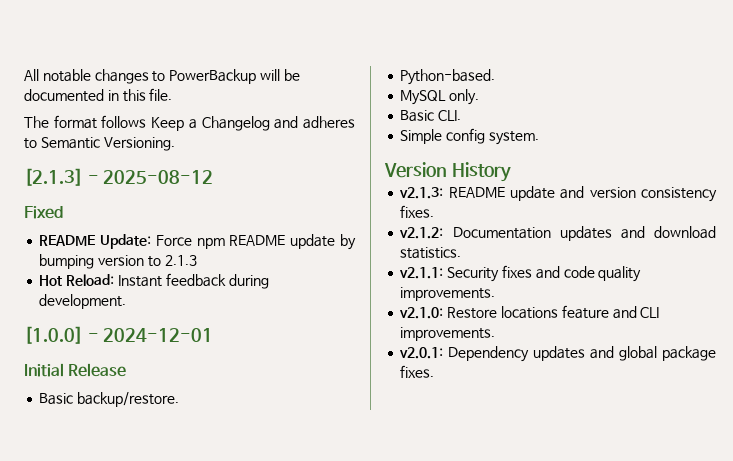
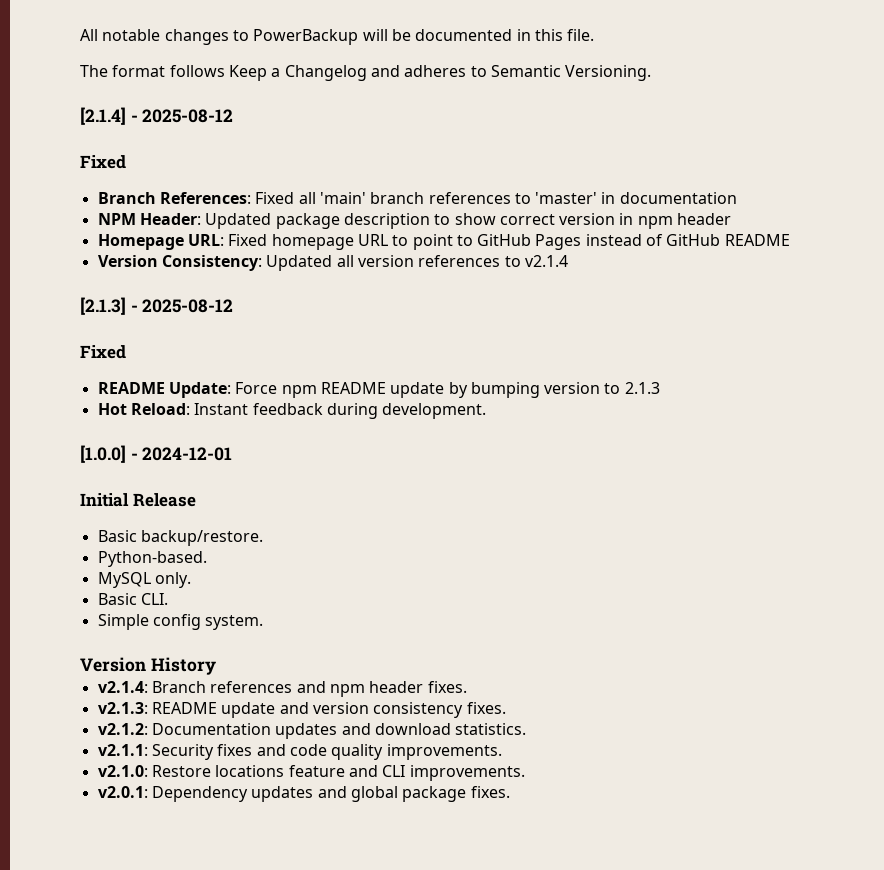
(175, 144) none -> [80,107,234,125] [80,155,126,169] [97,192,737,204] [97,213,732,229] [97,234,790,250] [97,255,568,271] // [2.1.4] - 2025-08-12 // Fixed // Branch References: Fixed all 'main' branch references to 'master' in documentation // NPM Header: Updated package description to show correct version in npm header // Homepage URL: Fixed homepage URL to point to GitHub Pages instead of GitHub README // Version Consistency: Updated all version references to v2.1.4
(511, 172) none -> [97,681,467,697] // v2.1.4: Branch references and npm header fixes.

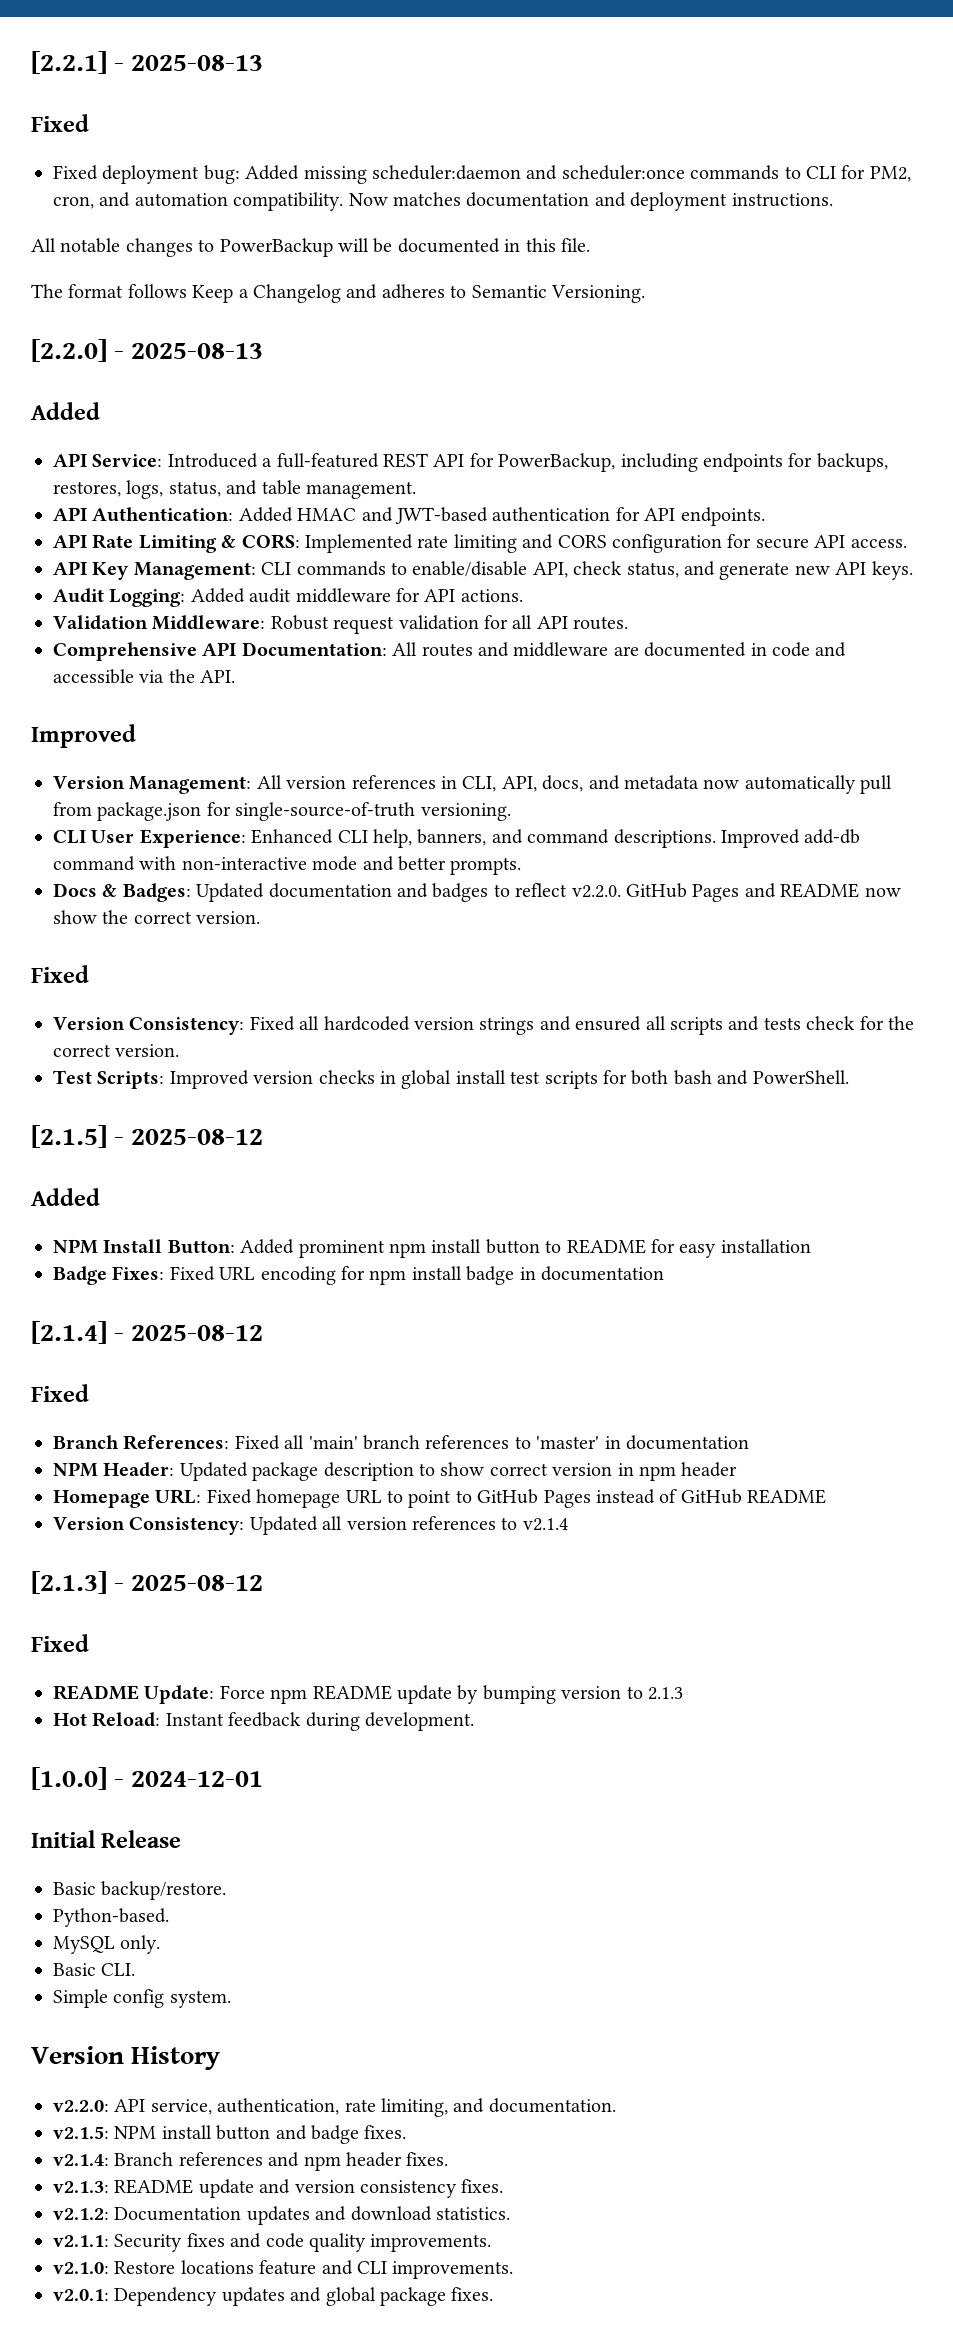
(80, 35) none -> [31,51,264,74] [31,114,89,132] [53,165,911,184] [53,192,833,211] [2.2.1] - 2025-08-13 // Fixed // Fixed deployment bug: Added missing scheduler:daemon and scheduler:once commands to CLI for PM2, cron, and automation compatibility. Now matches documentation and deployment instructions. //
(652, 73) none -> [31,339,264,362] [31,402,100,420] [53,453,888,472] [53,480,416,499] [53,507,765,526] [53,534,907,553] [53,561,913,580] [53,588,523,607] [53,615,629,634] [53,642,847,661] [53,669,236,684] [31,724,136,748] [53,775,893,794] [53,802,511,821] [53,829,861,848] [53,856,522,875] [53,883,901,902] [53,910,261,924] [31,965,89,983] [53,1016,914,1035] [53,1044,180,1057] [53,1070,849,1089] [31,1125,264,1148] [31,1188,100,1206] [53,1239,811,1258] [53,1266,664,1285] // [2.2.0] - 2025-08-13 // Added // API Service: Introduced a full-featured REST API for PowerBackup, including endpoints for backups, restores, logs, status, and table management. // API Authentication: Added HMAC and JWT-based authentication for API endpoints. // API Rate Limiting & CORS: Implemented rate limiting and CORS configuration for secure API access. // API Key Management: CLI commands to enable/disable API, check status, and generate new API keys. // Audit Logging: Added audit middleware for API actions. // Validation Middleware: Robust request validation for all API routes. // Comprehensive API Documentation: All routes and middleware are documented in code and accessible via the API. // Improved // Version Management: All version references in CLI, API, docs, and metadata now automatically pull from package.json for single-source-of-truth versioning. // CLI User Experience: Enhanced CLI help, banners, and command descriptions. Improved add-db command with non-interactive mode and better prompts. // Docs & Badges: Updated documentation and badges to reflect v2.2.0. GitHub Pages and README now show the correct version. // Fixed // Version Consistency: Fixed all hardcoded version strings and ensured all scripts and tests check for the correct version. // Test Scripts: Improved version checks in global install test scripts for both bash and PowerShell. // [2.1.5] - 2025-08-12 // Added // NPM Install Button: Added prominent npm install button to README for easy installation // Badge Fixes: Fixed URL encoding for npm install badge in documentation
(216, 666) none -> [53,2098,616,2117] [53,2125,407,2144] // v2.2.0: API service, authentication, rate limiting, and documentation. // v2.1.5: NPM install button and badge fixes.

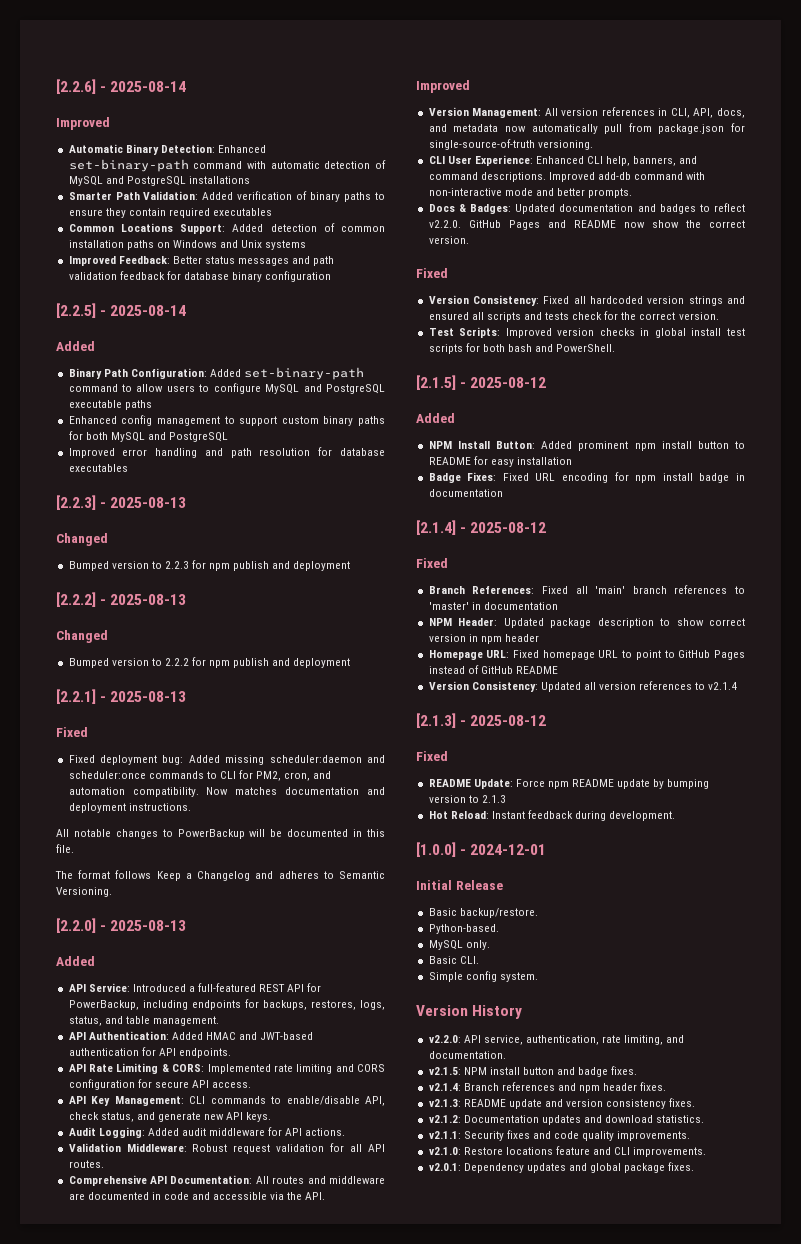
(31, 62) none -> [56,79,187,94] [56,117,110,130] [68,144,266,155] [68,159,386,172] [68,176,250,186] [68,191,385,202] [68,208,273,218] [68,223,386,234] [68,240,307,250] [68,256,335,266] [68,271,332,282] [56,303,187,318] [56,341,95,351] [68,367,365,380] [68,383,385,394] [68,400,152,410] [68,415,385,426] [68,431,229,442] [68,447,385,458] [68,464,128,472] [56,495,187,510] [56,533,108,546] [68,560,351,571] [56,592,187,607] [56,630,108,643] [68,657,351,668] [2.2.6] - 2025-08-14 // Improved // Automatic Binary Detection: Enhanced set-binary-path command with automatic detection of MySQL and PostgreSQL installations // Smarter Path Validation: Added verification of binary paths to ensure they contain required executables // Common Locations Support: Added detection of common installation paths on Windows and Unix systems // Improved Feedback: Better status messages and path validation feedback for database binary configuration // [2.2.5] - 2025-08-14 // Added // Binary Path Configuration: Added set-binary-path command to allow users to configure MySQL and PostgreSQL executable paths // Enhanced config management to support custom binary paths for both MySQL and PostgreSQL // Improved error handling and path resolution for database executables // [2.2.3] - 2025-08-13 // Changed // Bumped version to 2.2.3 for npm publish and deployment // [2.2.2] - 2025-08-13 // Changed // Bumped version to 2.2.2 for npm publish and deployment //

